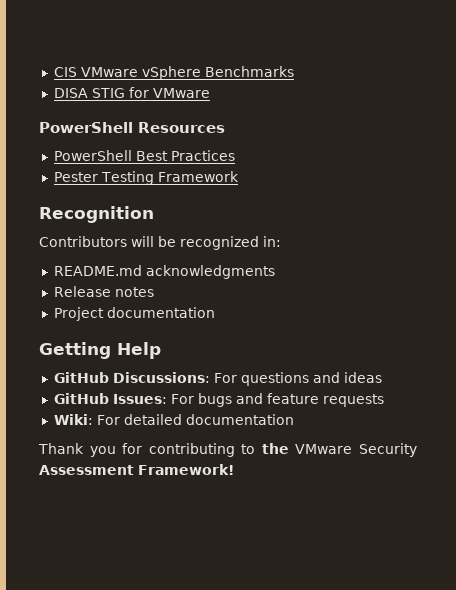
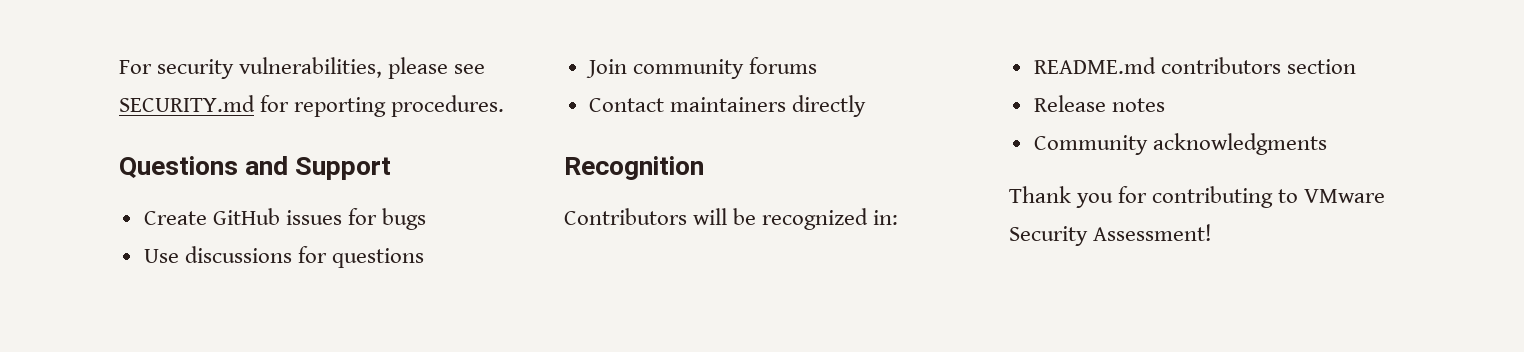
[53,66,294,80] [53,87,210,98] [39,122,225,133] [53,150,235,161] [53,171,239,185] CIS VMware vSphere Benchmarks // DISA STIG for VMware // PowerShell Resources // PowerShell Best Practices // Pester Testing Framework -> [119,57,486,79] [119,95,505,117] [119,156,392,180] [143,208,427,230] [143,246,424,268] [585,57,817,79] [588,95,866,117] For security vulnerabilities, please see SECURITY.md for reporting procedures. // Questions and Support // Create GitHub issues for bugs // Use discussions for questions // Join community forums // Contact maintainers directly
[145,265,275,279] acknowledgments -> [1160,57,1356,74] contributors section
[53,307,215,321] [39,342,161,359] [53,372,382,386] [53,393,384,407] [53,414,294,425] Project documentation // Getting Help // GitHub Discussions: For questions and ideas // GitHub Issues: For bugs and feature requests // Wiki: For detailed documentation -> [1033,133,1327,155] Community acknowledgments
[261,443,289,454] the -> (1299, 196) none
[39,464,234,475] Assessment Framework! -> [1093,224,1213,241] Assessment!

